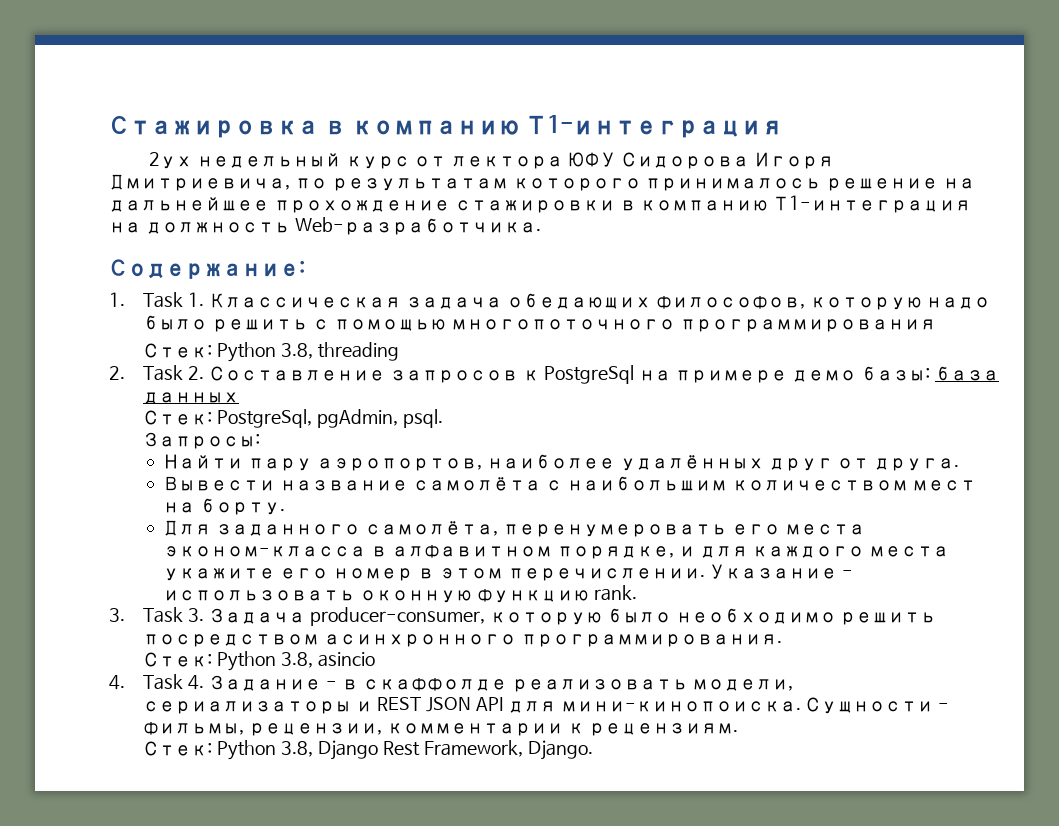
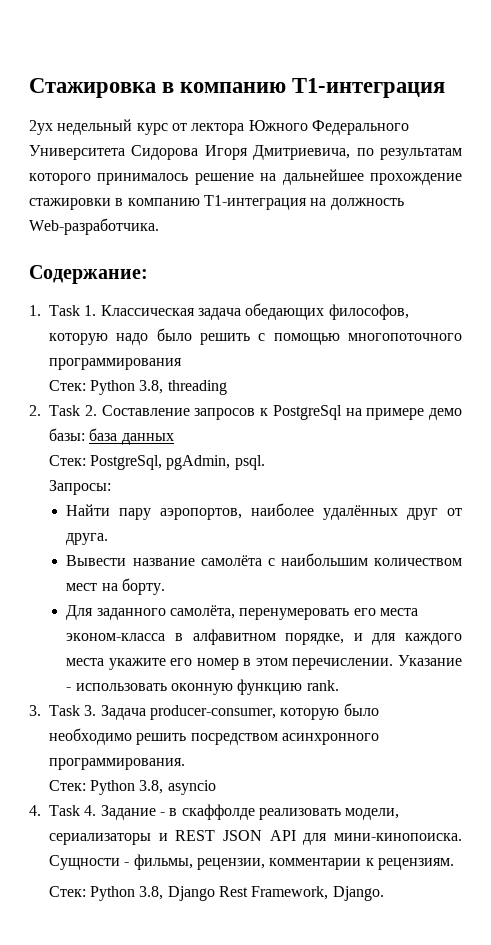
[568,152,617,167] ЮФУ -> [248,120,409,135] [29,145,125,160] Южного Федерального Университета
[318,652,376,667] asincio -> [167,780,216,795] asyncio

